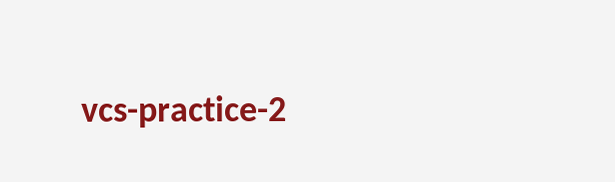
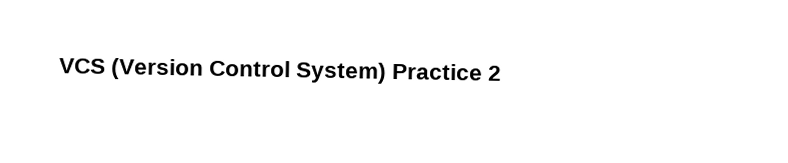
[81,95,287,128] vcs-practice-2 -> [59,58,503,84] VCS (Version Control System) Practice 2

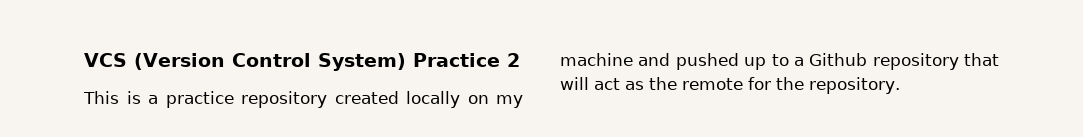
(503, 73) none -> [83,91,523,108] [560,53,999,70] [560,77,900,94] // This is a practice repository created locally on my machine and pushed up to a Github repository that will act as the remote for the repository.

